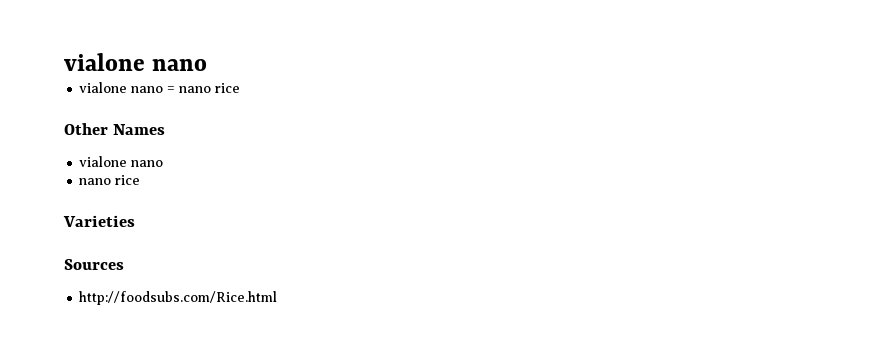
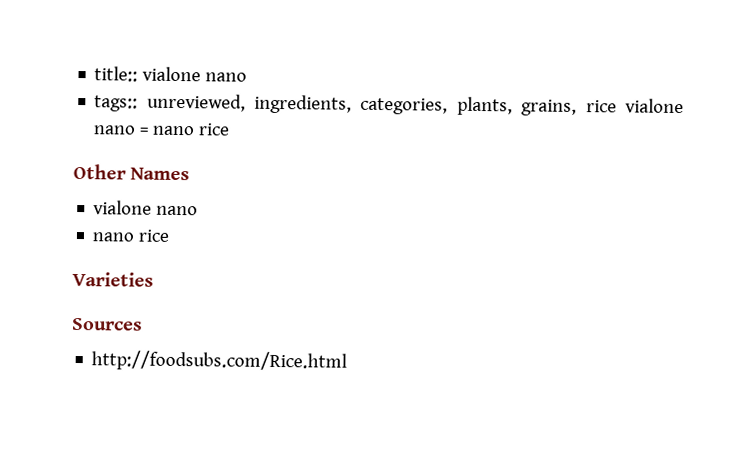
[64,53,208,71] vialone nano // -> [94,66,248,82] [94,93,617,116] title:: vialone nano // tags:: unreviewed, ingredients, categories, plants, grains, rice

